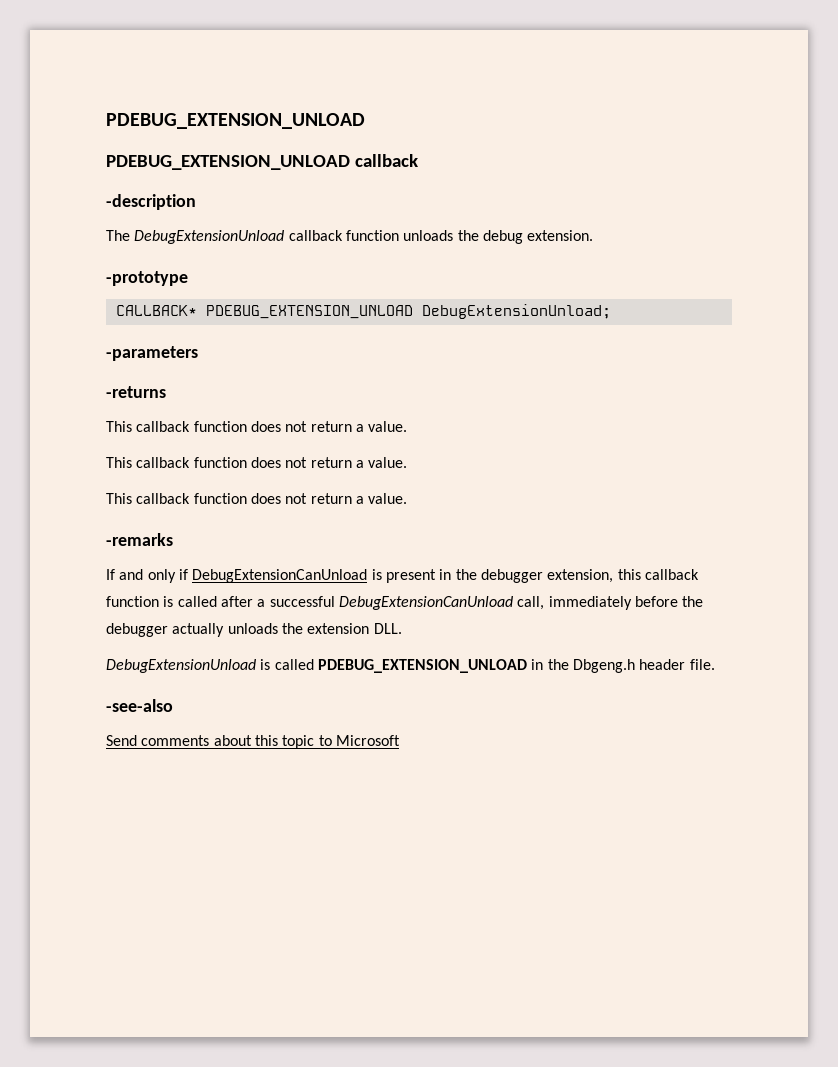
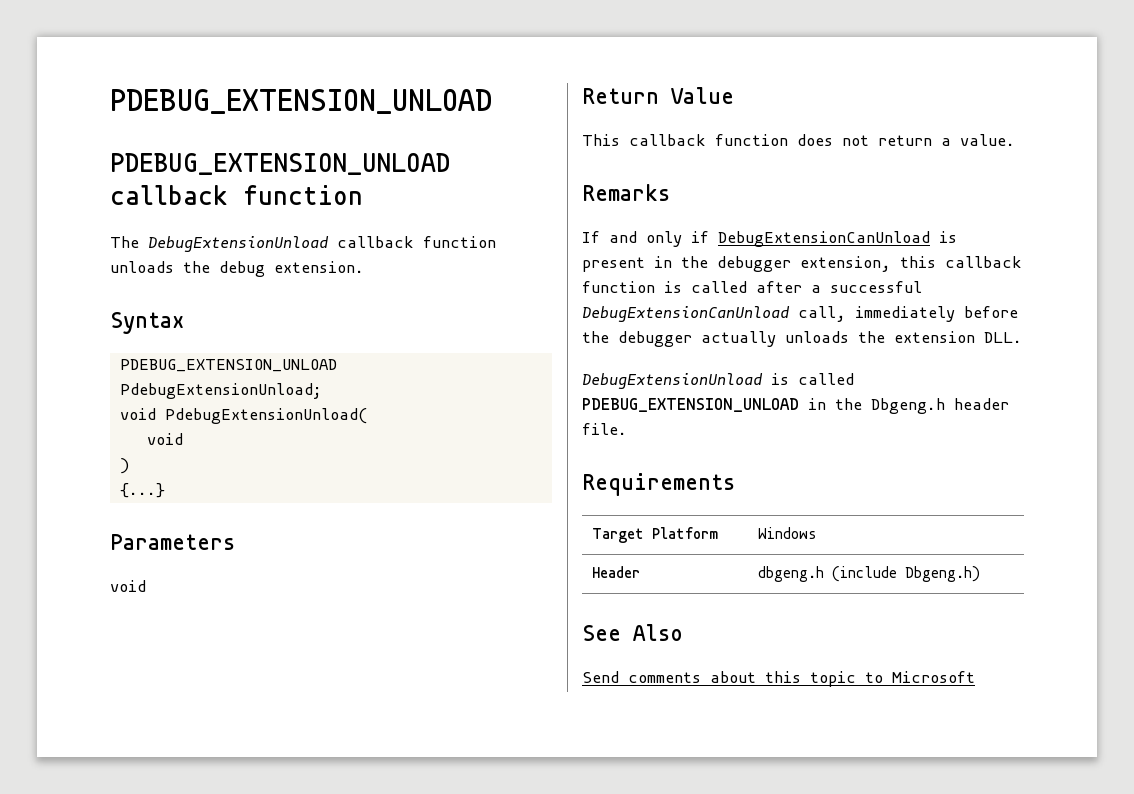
[106,194,196,210] // -description -> [243,185,363,205] function
[106,271,188,286] [115,304,611,319] [106,346,198,361] [106,386,166,398] [106,421,408,432] [106,457,408,468] [106,493,408,504] [106,533,173,546] -prototype // CALLBACK* PDEBUG_EXTENSION_UNLOAD DebugExtensionUnload; // -parameters // -returns // This callback function does not return a value. // This callback function does not return a value. // This callback function does not return a value. // -remarks -> [110,312,184,334] [119,359,337,372] [119,383,322,399] [119,408,367,424] [146,433,183,445] [119,458,129,474] [119,483,165,498] [110,534,235,550] [110,580,146,592] [582,87,734,104] [582,134,1015,146] [582,184,670,201] Syntax // PDEBUG_EXTENSION_UNLOAD PdebugExtensionUnload; // void PdebugExtensionUnload( // void // ) // {...} // Parameters // void // Return Value // This callback function does not return a value. // Remarks
[106,699,173,712] -see-also -> [582,473,735,496] [591,527,718,543] [757,527,817,539] [591,566,640,578] [757,566,980,582] [582,624,683,641] Requirements // Target Platform | Windows // Header | dbgeng.h (include Dbgeng.h) // See Also

